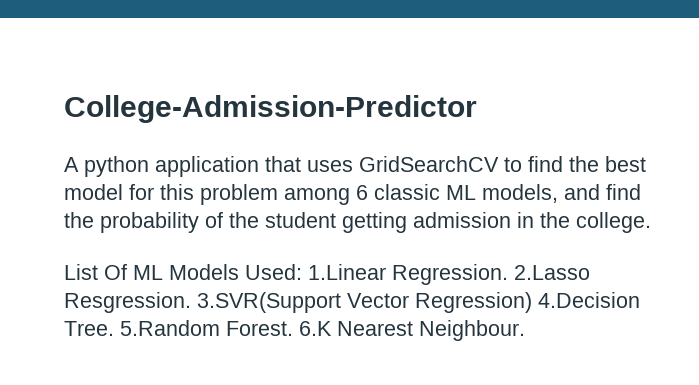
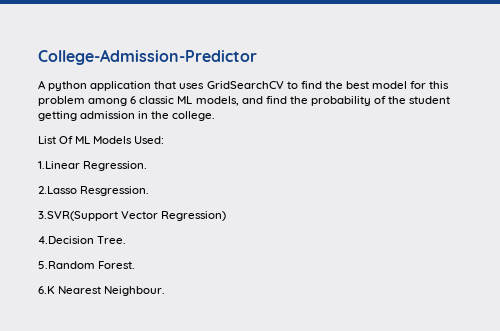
(302, 272) none -> (165, 140) //
(508, 274) none -> (148, 166) //
(191, 302) none -> (150, 191) //
(532, 302) none -> (227, 216) //
(114, 328) none -> (127, 240) //
(293, 328) none -> (136, 265) //

